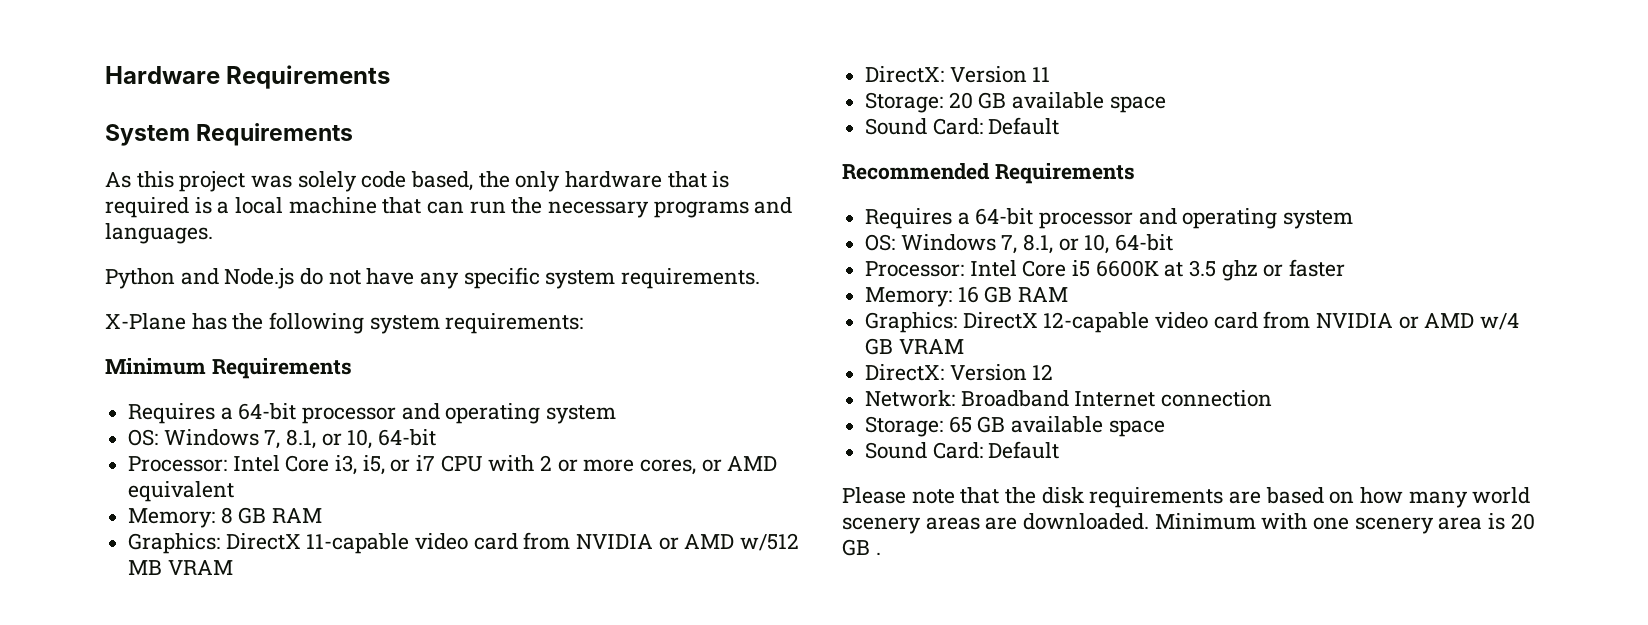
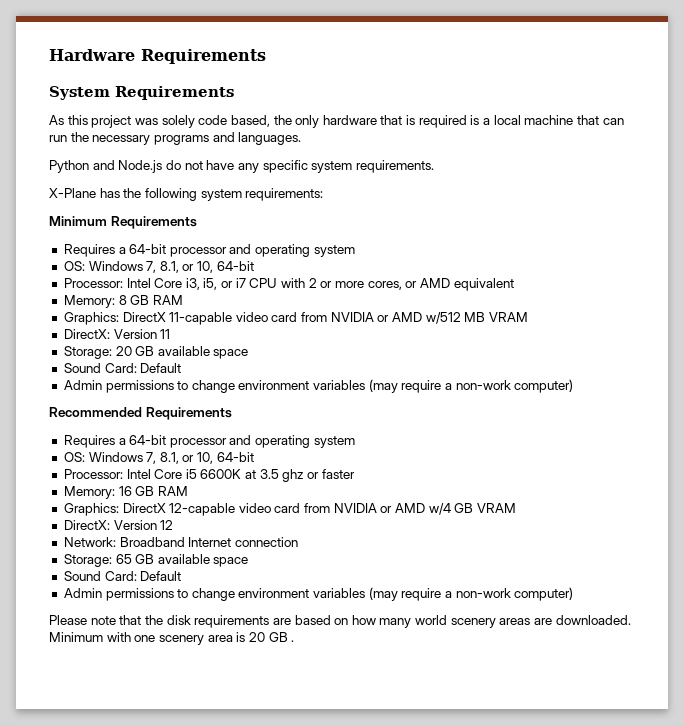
(1060, 126) none -> [63,379,574,393] // Admin permissions to change environment variables (may require a non-work computer)
(1060, 450) none -> [63,587,574,601] // Admin permissions to change environment variables (may require a non-work computer)

